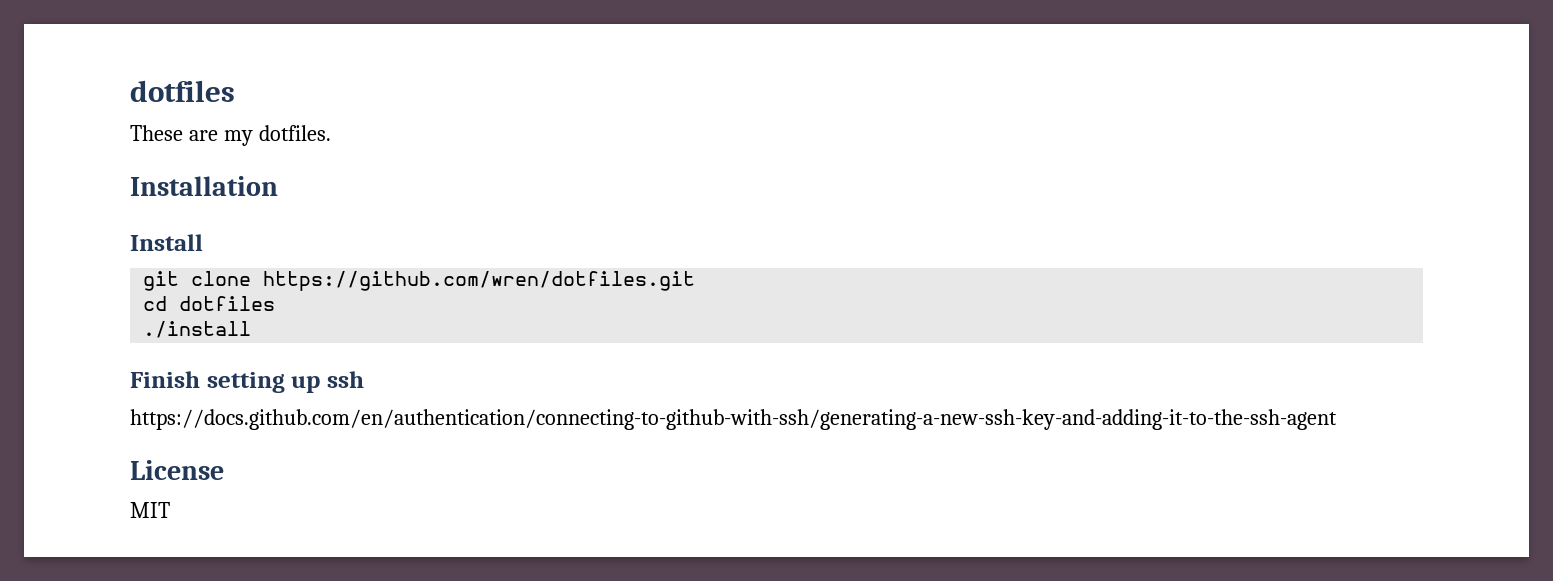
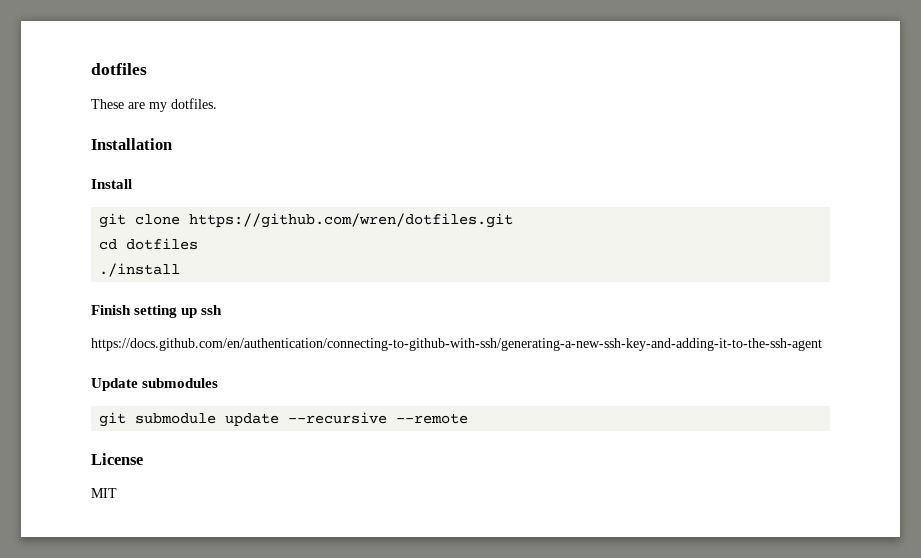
(1337, 419) none -> [91,378,219,391] [99,412,469,427] // Update submodules // git submodule update --recursive --remote

